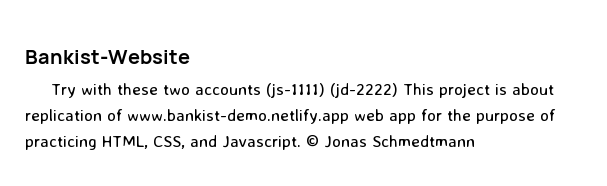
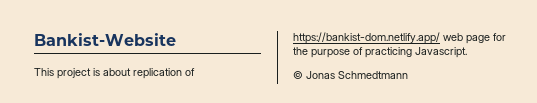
[51,83,399,98] Try with these two accounts (js-1111) (jd-2222) -> (176, 39) none
[127,109,416,124] www.bankist-demo.netlify.app web app -> [293,32,490,44] https://bankist-dom.netlify.app/ web page
[102,135,217,149] HTML, CSS, and -> (412, 52) none
(301, 143) none -> (467, 52) //

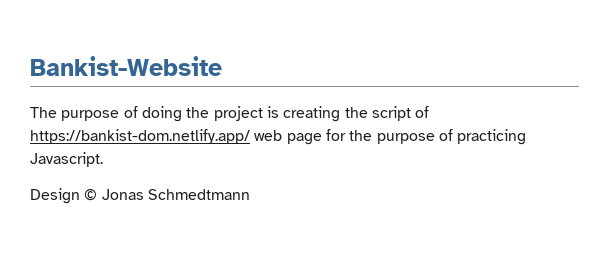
[34,68,182,79] This project is about replication -> [30,106,411,122] The purpose of doing the project is creating the script
(467, 52) none -> [30,188,80,204] Design

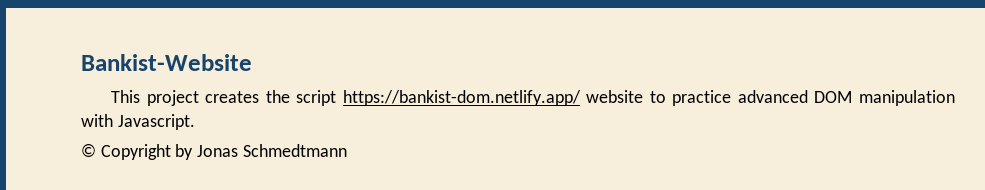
[30,106,430,122] [30,129,527,145] [30,152,103,167] [30,188,98,204] The purpose of doing the project is creating the script of https://bankist-dom.netlify.app/ web page for the purpose of practicing Javascript. // Design © -> [111,90,956,106] [81,114,195,130] [81,144,194,160] This project creates the script https://bankist-dom.netlify.app/ website to practice advanced DOM manipulation with Javascript. // © Copyright by

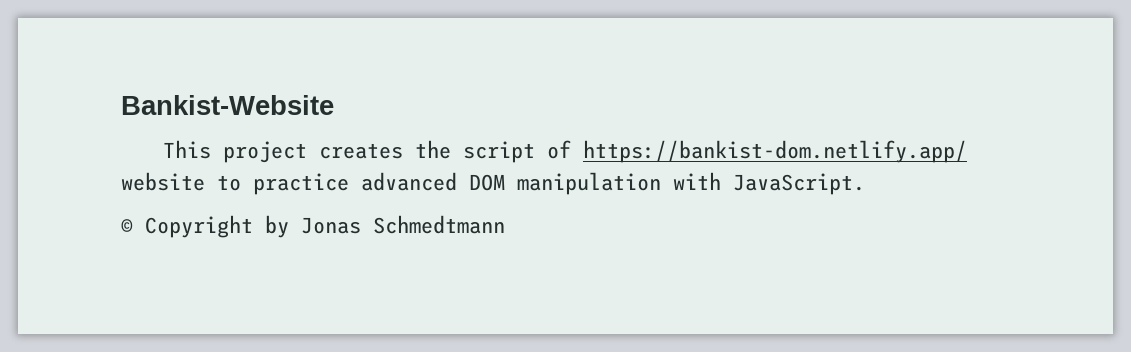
(337, 98) none -> [546,140,571,159] of
[117,114,195,130] Javascript. -> [733,173,865,195] JavaScript.

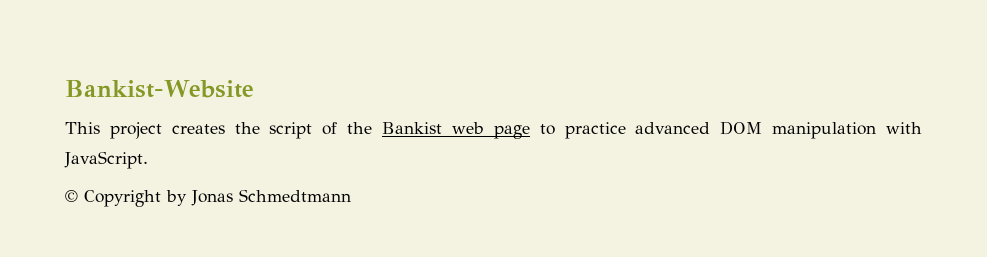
[582,140,967,163] [121,172,205,191] https://bankist-dom.netlify.app/ website -> [347,122,530,139] the Bankist web page

